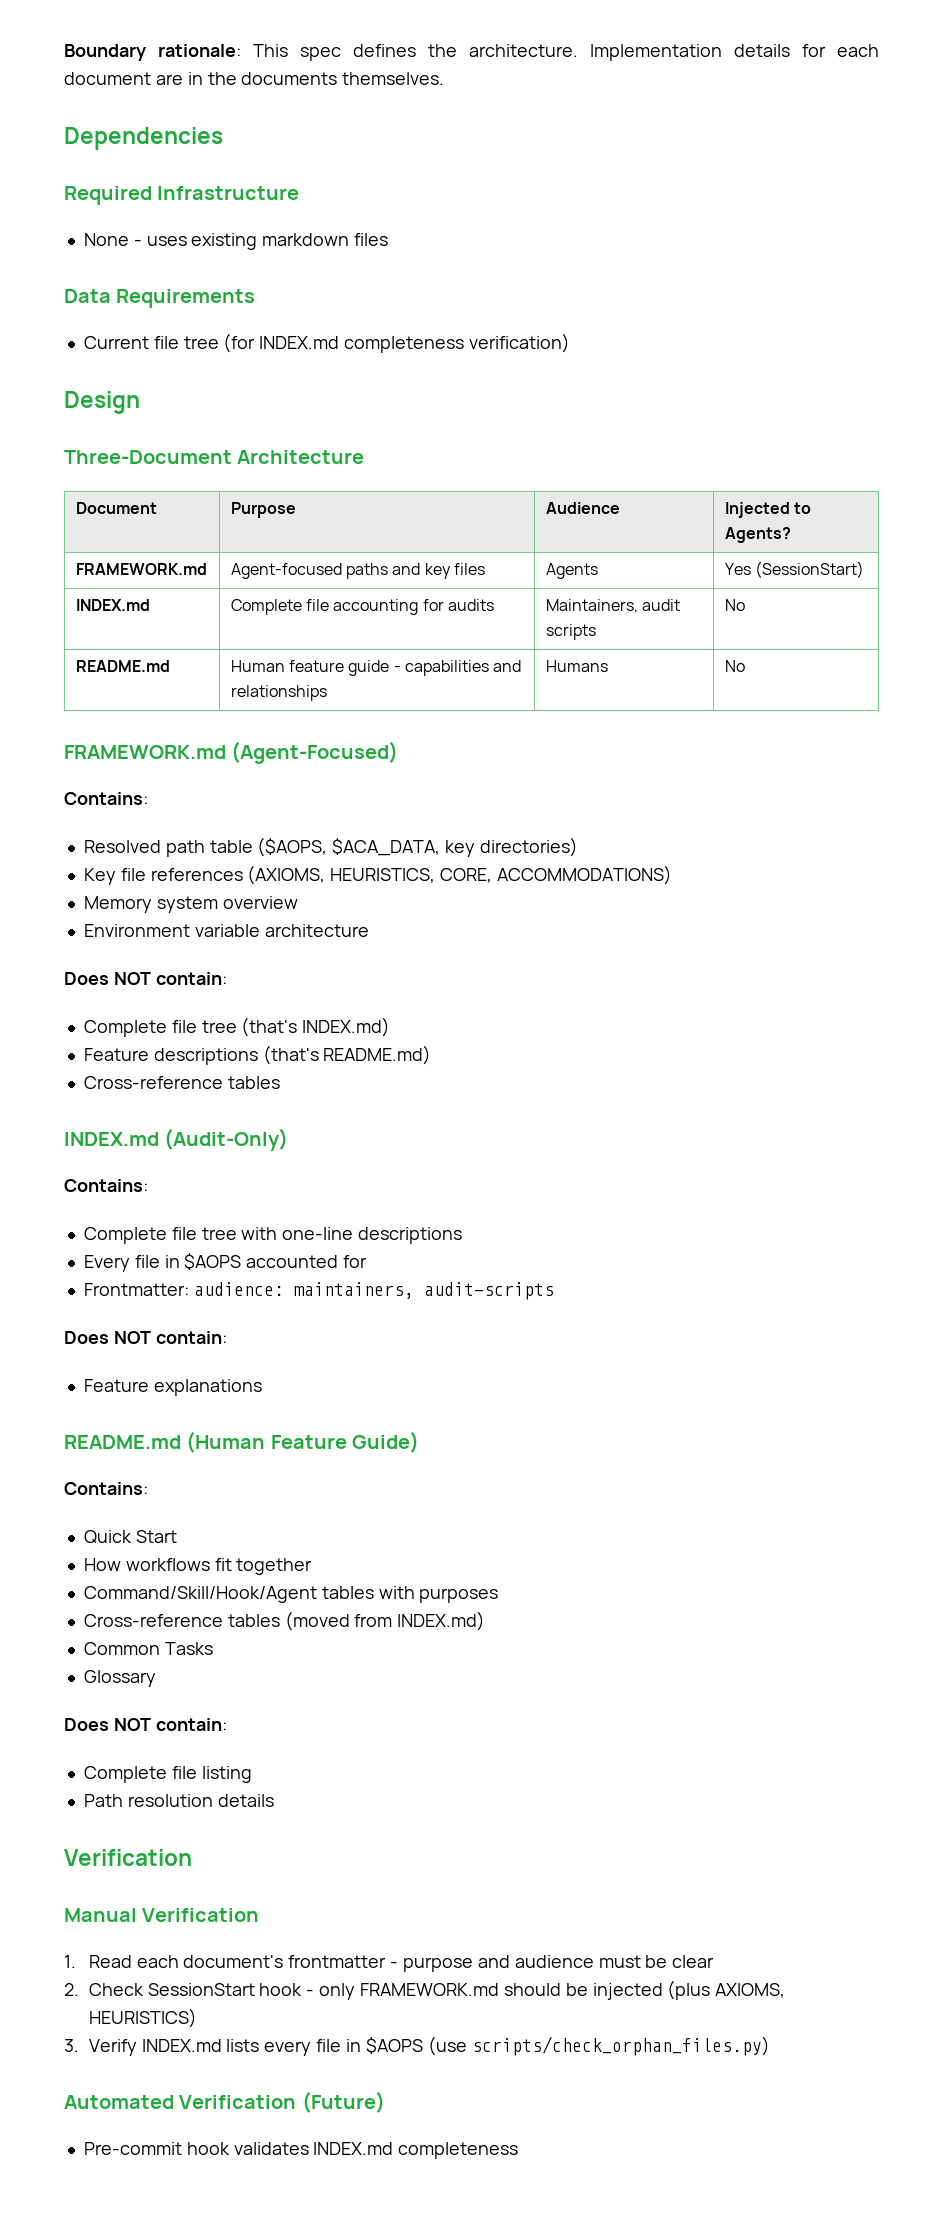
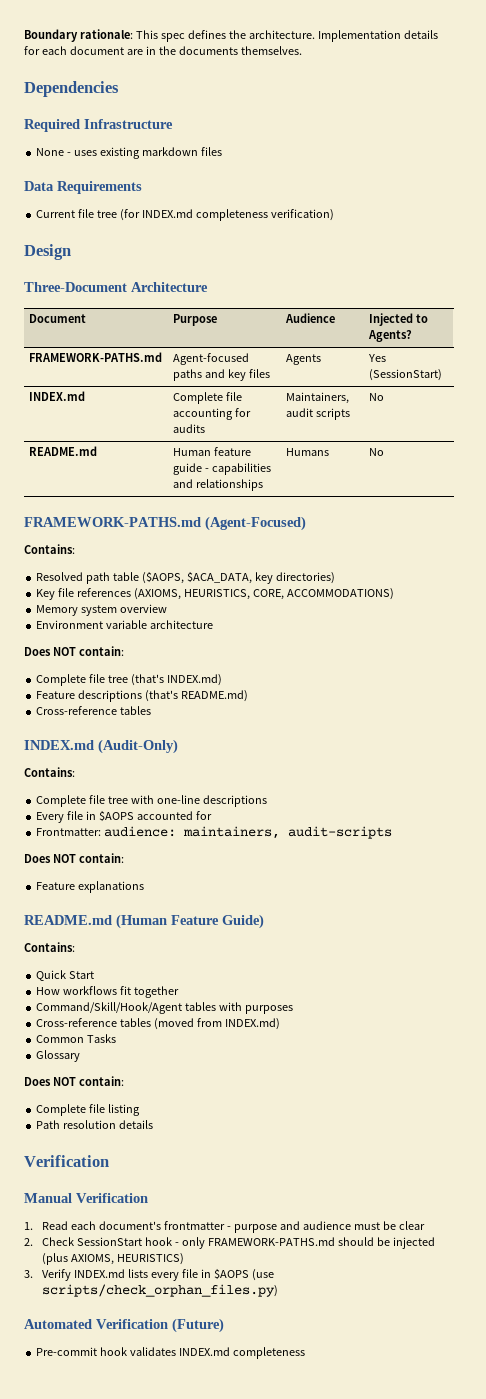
[75,563,207,575] FRAMEWORK.md -> [29,352,163,362] FRAMEWORK-PATHS.md
[64,745,226,759] FRAMEWORK.md -> [24,517,201,527] FRAMEWORK-PATHS.md
[359,1983,499,1996] FRAMEWORK.md -> [207,1237,335,1246] FRAMEWORK-PATHS.md

